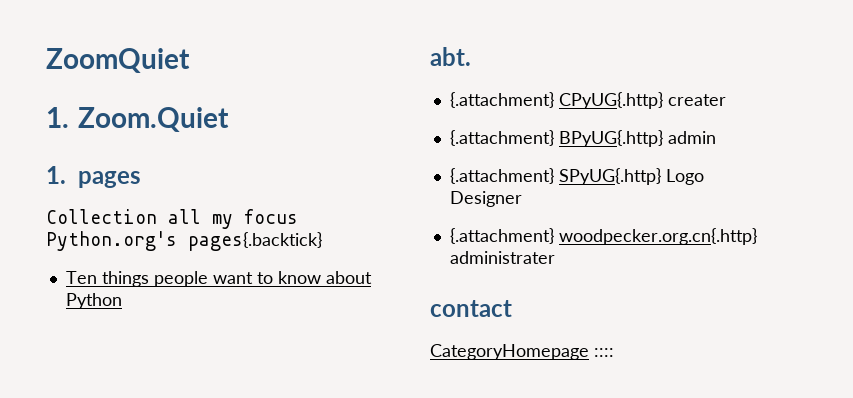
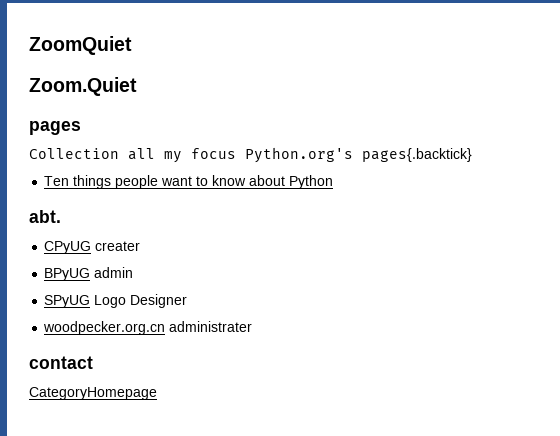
[46,107,69,128] 1. -> (132, 45) none
[46,166,66,184] 1. -> (137, 86) none
[449,92,663,109] {.attachment} CPyUG{.http} -> [44,241,92,254] CPyUG
[449,130,663,147] {.attachment} BPyUG{.http} -> [44,268,91,281] BPyUG
[449,168,661,185] {.attachment} SPyUG{.http} -> [44,295,91,308] SPyUG
[449,228,757,245] {.attachment} woodpecker.org.cn{.http} -> [43,321,166,335] woodpecker.org.cn
[594,348,614,357] :::: -> (157, 393) none

